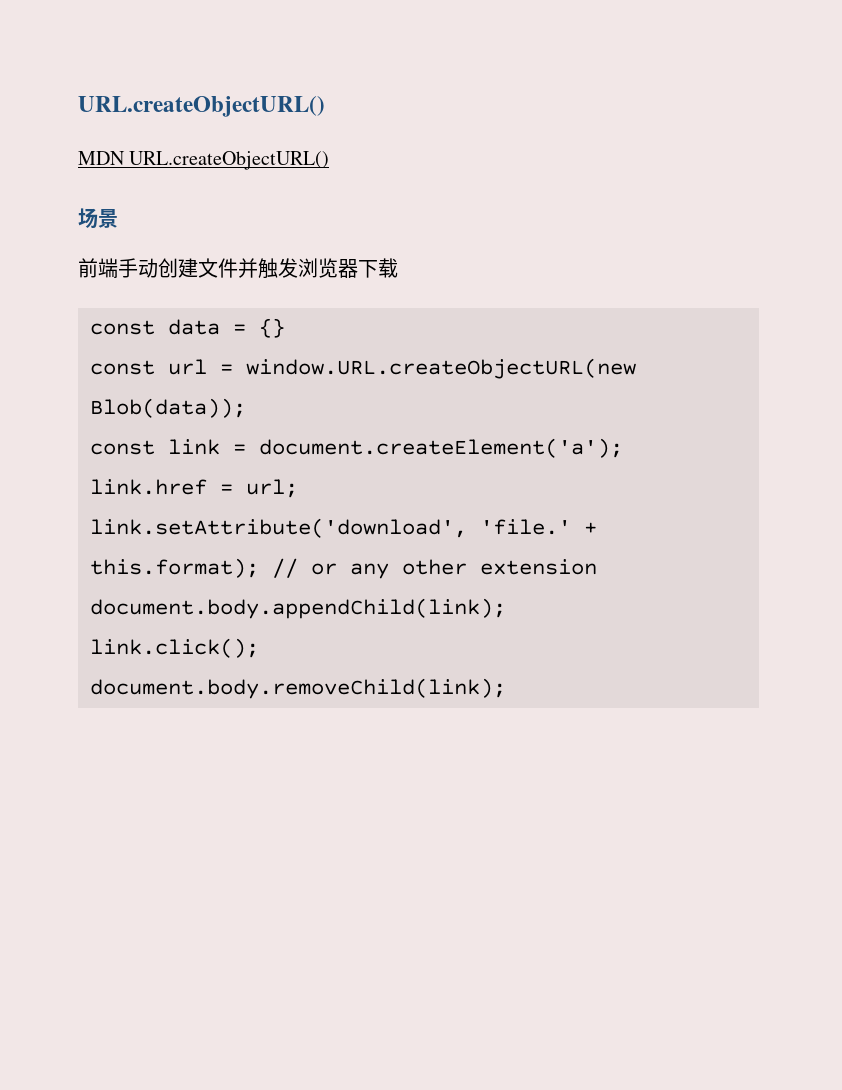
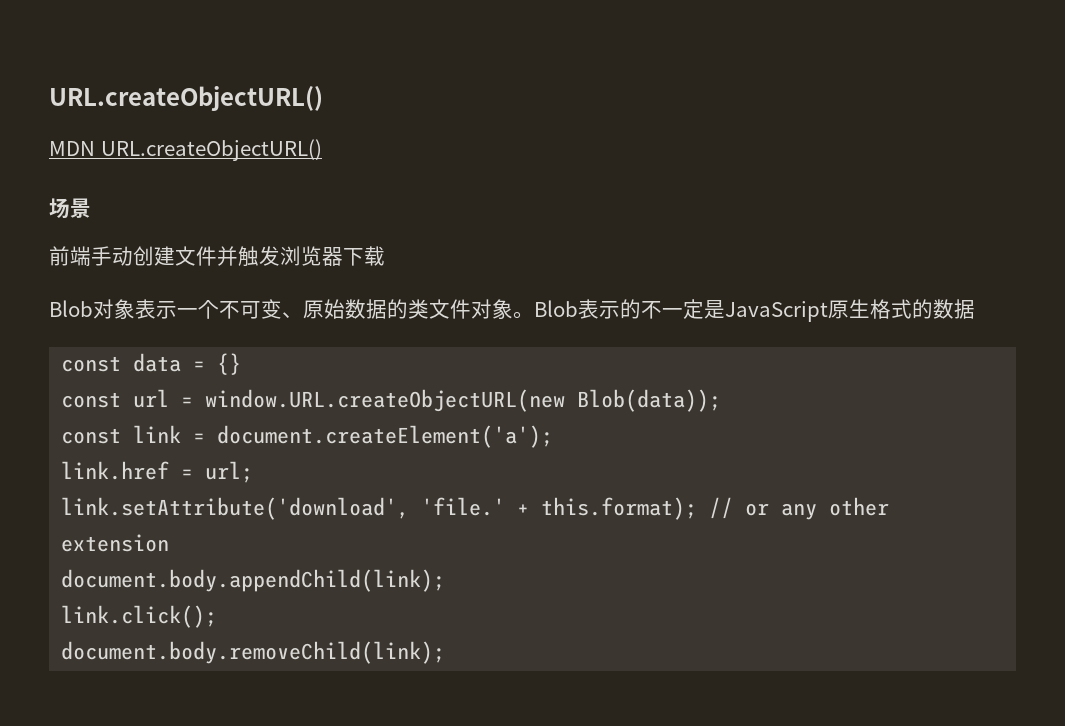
(398, 268) none -> [49,299,975,322] // Blob对象表示一个不可变、原始数据的类文件对象。Blob表示的不一定是JavaScript原生格式的数据

